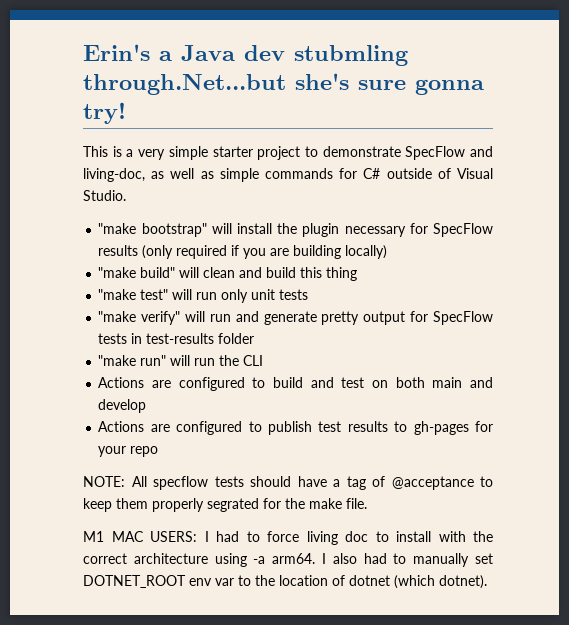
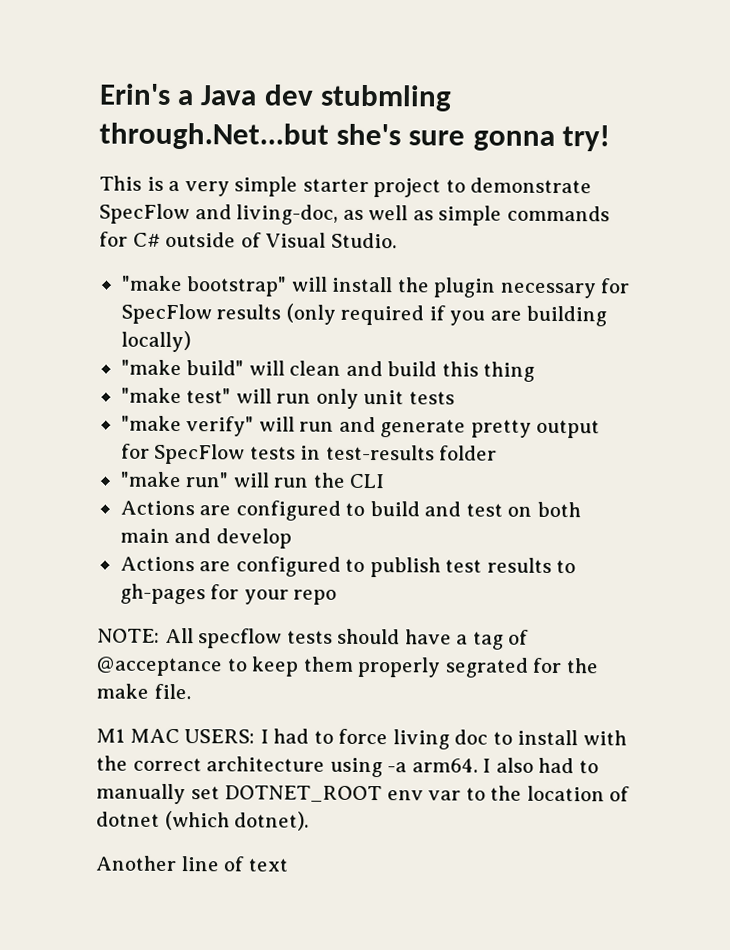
(487, 582) none -> [95,855,288,872] // Another line of text

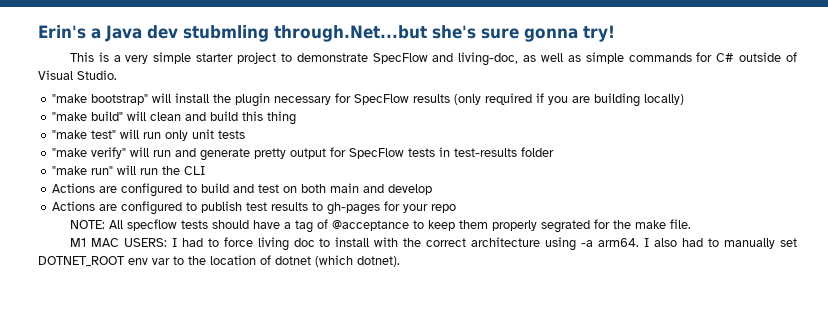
[95,855,288,872] // Another line of text -> (400, 261) none

